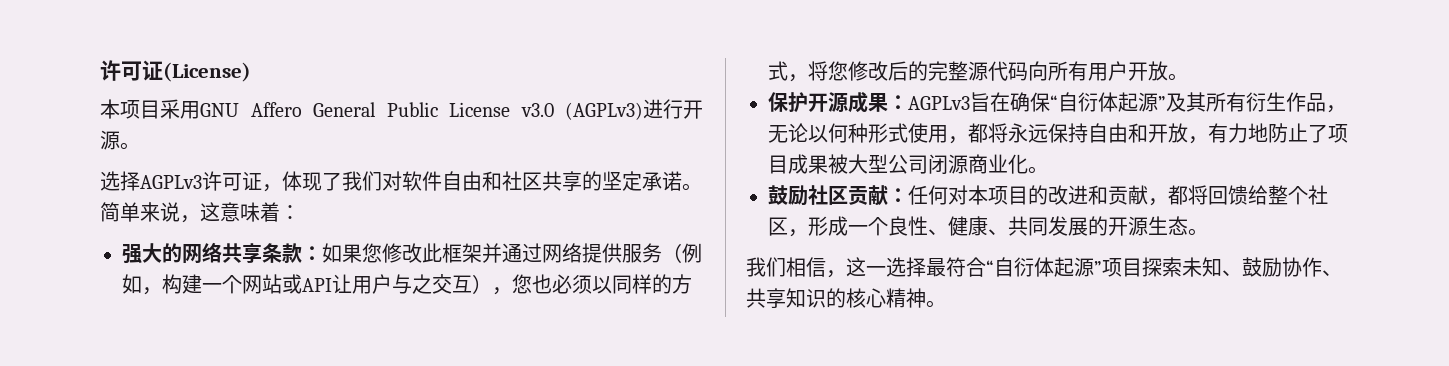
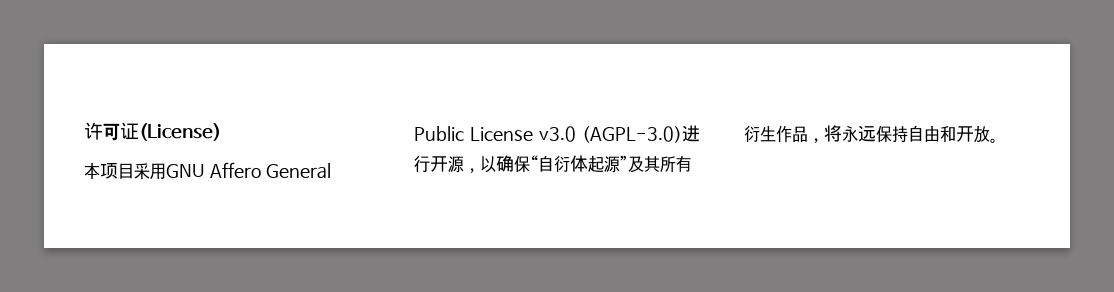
[565,102,643,120] (AGPLv3) -> [582,126,683,143] (AGPL-3.0)
[120,142,140,150] [100,171,702,192] [100,202,300,223] [122,242,702,264] [122,274,692,295] [768,61,1188,82] [768,91,1010,113] 。 // 选择AGPLv3许可证，体现了我们对软件自由和社区共享的坚定承诺。简单来说，这意味着： // 强大的网络共享条款：如果您修改此框架并通过网络提供服务（例如，构建一个网站或API让用户与之交互），您也必须以同样的方式，将您修改后的完整源代码向所有用户开放。 // 保护开源成果：AGPLv3旨在 -> [464,156,496,173] ，以
[768,123,988,144] 无论以何种形式使用，都 -> (824, 140) none
[1188,123,1348,144] [768,154,1048,175] [768,185,1328,206] [768,216,1208,237] [746,257,1342,278] [746,288,926,309] ，有力地防止了项目成果被大型公司闭源商业化。 // 鼓励社区贡献：任何对本项目的改进和贡献，都将回馈给整个社区，形成一个良性、健康、共同发展的开源生态。 // 我们相信，这一选择最符合“自衍体起源”项目探索未知、鼓励协作、共享知识的核心精神 -> (990, 134) none

